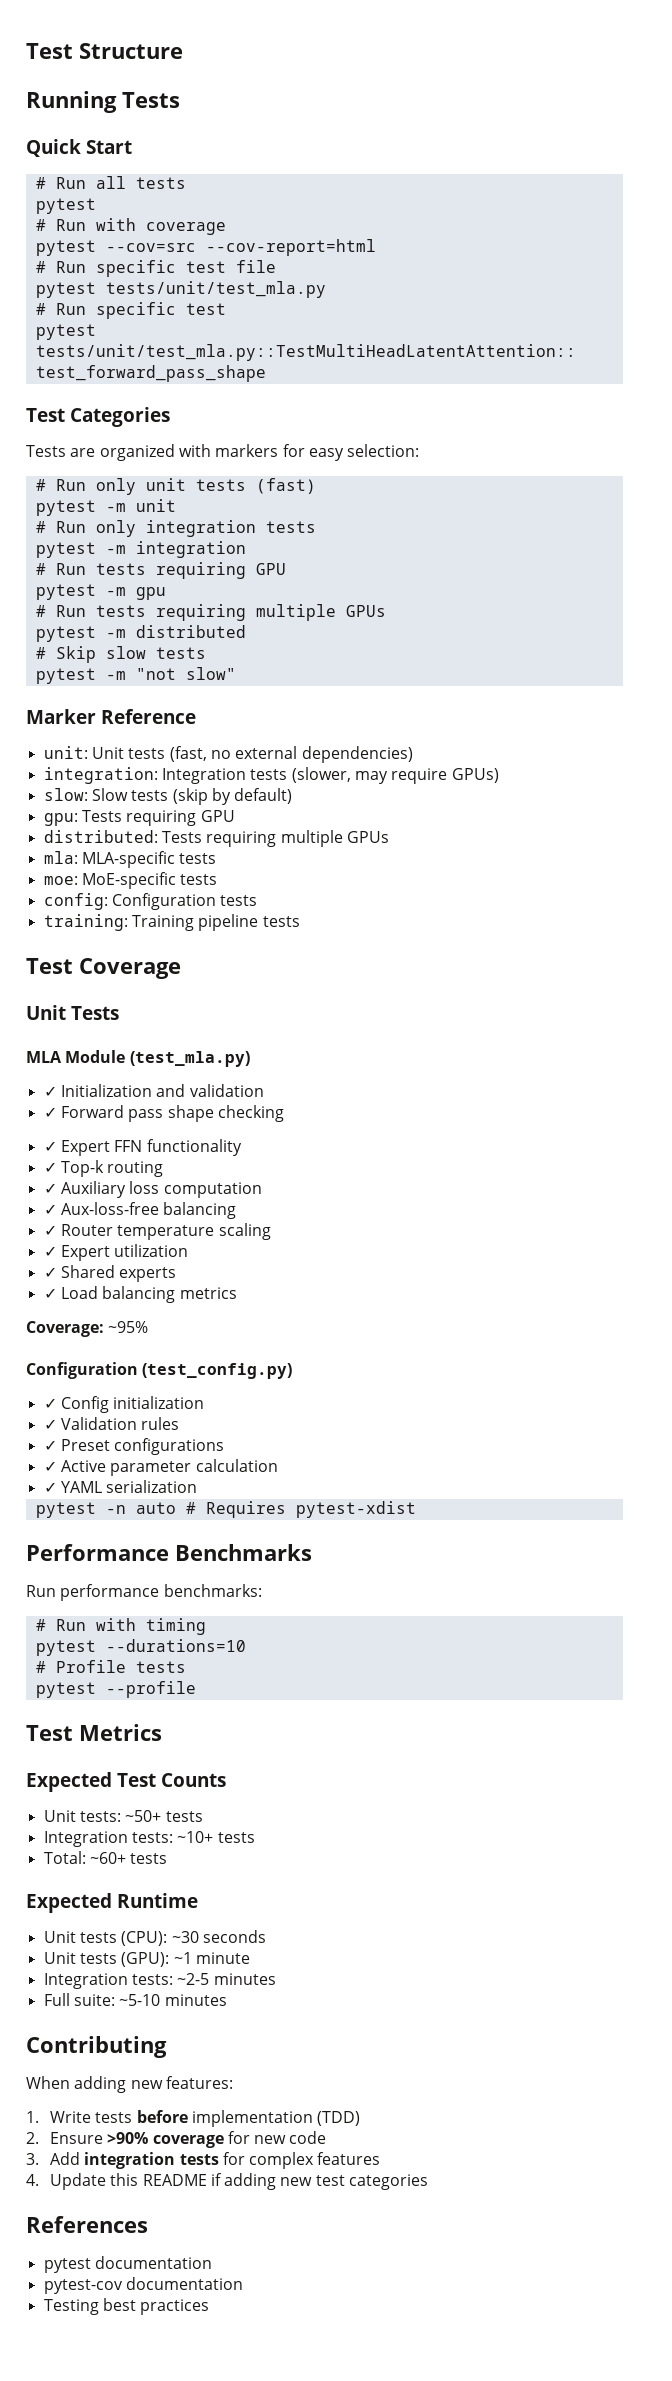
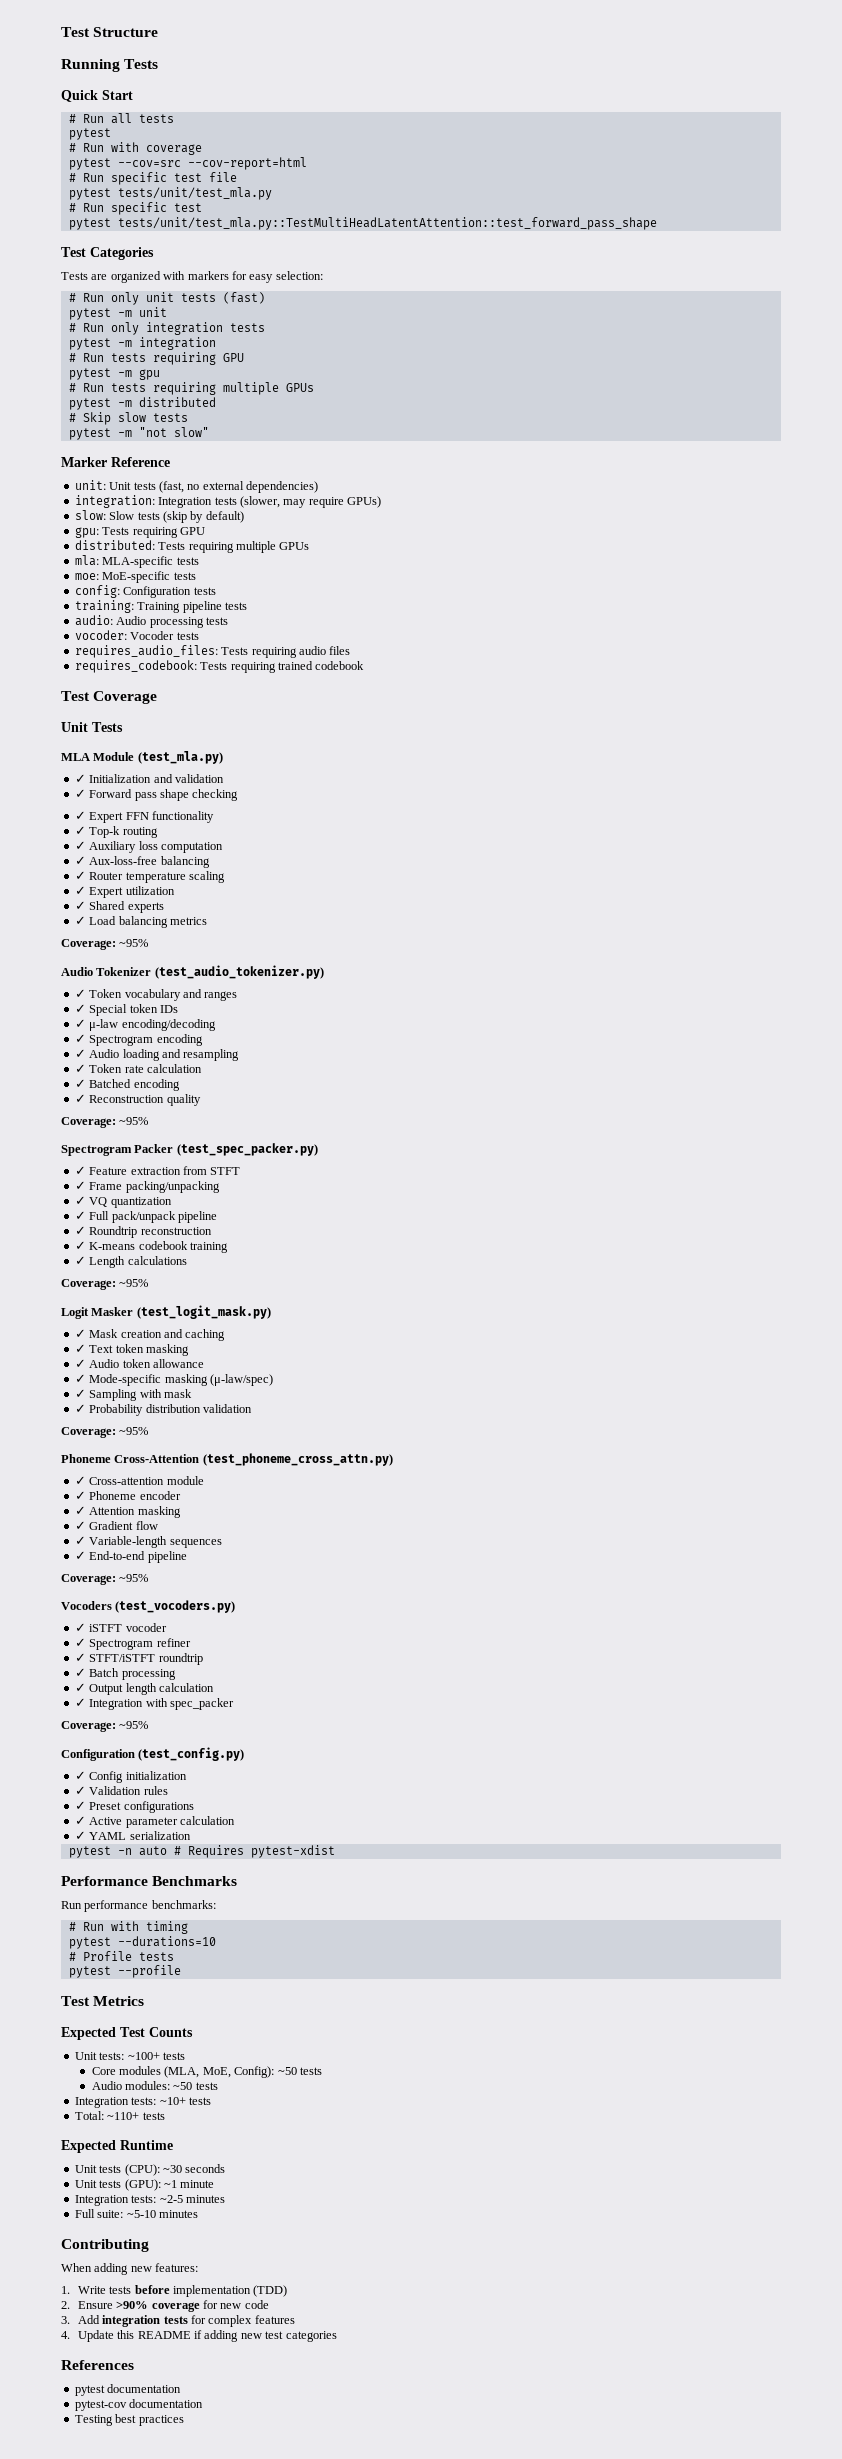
(300, 921) none -> [74,615,228,628] [74,630,199,640] [74,645,351,658] [74,660,365,673] // audio: Audio processing tests // vocoder: Vocoder tests // requires_audio_files: Tests requiring audio files // requires_codebook: Tests requiring trained codebook
(149, 1327) none -> [61,965,324,979] [74,989,238,1001] [74,1004,178,1016] [74,1019,216,1031] [74,1034,203,1046] [74,1049,240,1061] [74,1064,202,1073] [74,1079,180,1091] [74,1094,201,1106] [61,1117,149,1128] [61,1143,318,1156] [74,1166,241,1175] [74,1181,220,1193] [74,1196,172,1208] [74,1211,217,1223] [74,1226,212,1238] [74,1241,228,1253] [74,1256,187,1268] [61,1279,149,1290] [61,1305,271,1319] [74,1329,226,1341] [74,1344,189,1356] [74,1359,204,1368] [74,1374,273,1386] [74,1389,192,1401] [74,1404,252,1416] [61,1427,149,1438] [61,1453,393,1466] [74,1476,204,1485] [74,1491,181,1500] [74,1506,181,1518] [74,1521,158,1530] [74,1536,222,1548] [74,1551,187,1563] [61,1574,149,1585] [61,1600,236,1613] [74,1623,167,1632] [74,1638,191,1650] [74,1653,203,1665] [74,1668,176,1680] [74,1683,214,1695] [74,1698,234,1710] [61,1721,149,1732] // Audio Tokenizer (test_audio_tokenizer.py) // ✓ Token vocabulary and ranges // ✓ Special token IDs // ✓ μ-law encoding/decoding // ✓ Spectrogram encoding // ✓ Audio loading and resampling // ✓ Token rate calculation // ✓ Batched encoding // ✓ Reconstruction quality // Coverage: ~95% // Spectrogram Packer (test_spec_packer.py) // ✓ Feature extraction from STFT // ✓ Frame packing/unpacking // ✓ VQ quantization // ✓ Full pack/unpack pipeline // ✓ Roundtrip reconstruction // ✓ K-means codebook training // ✓ Length calculations // Coverage: ~95% // Logit Masker (test_logit_mask.py) // ✓ Mask creation and caching // ✓ Text token masking // ✓ Audio token allowance // ✓ Mode-specific masking (μ-law/spec) // ✓ Sampling with mask // ✓ Probability distribution validation // Coverage: ~95% // Phoneme Cross-Attention (test_phoneme_cross_attn.py) // ✓ Cross-attention module // ✓ Phoneme encoder // ✓ Attention masking // ✓ Gradient flow // ✓ Variable-length sequences // ✓ End-to-end pipeline // Coverage: ~95% // Vocoders (test_vocoders.py) // ✓ iSTFT vocoder // ✓ Spectrogram refiner // ✓ STFT/iSTFT roundtrip // ✓ Batch processing // ✓ Output length calculation // ✓ Integration with spec_packer // Coverage: ~95%
[125,1810,162,1822] ~50+ -> [127,2052,185,2060] [91,2066,322,2078] [91,2081,193,2090] ~100+ tests // Core modules (MLA, MoE, Config): ~50 tests // Audio modules: ~50
[89,1852,126,1864] ~60+ -> [107,2112,140,2120] ~110+

